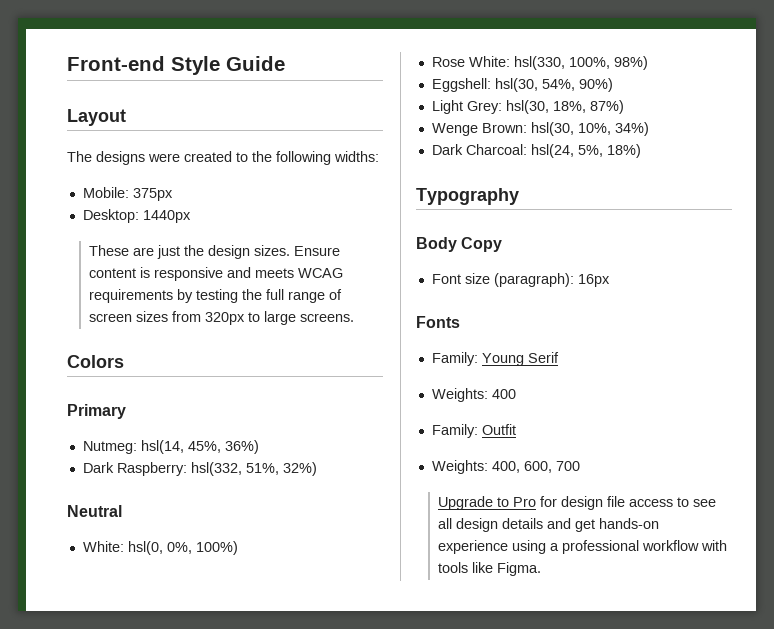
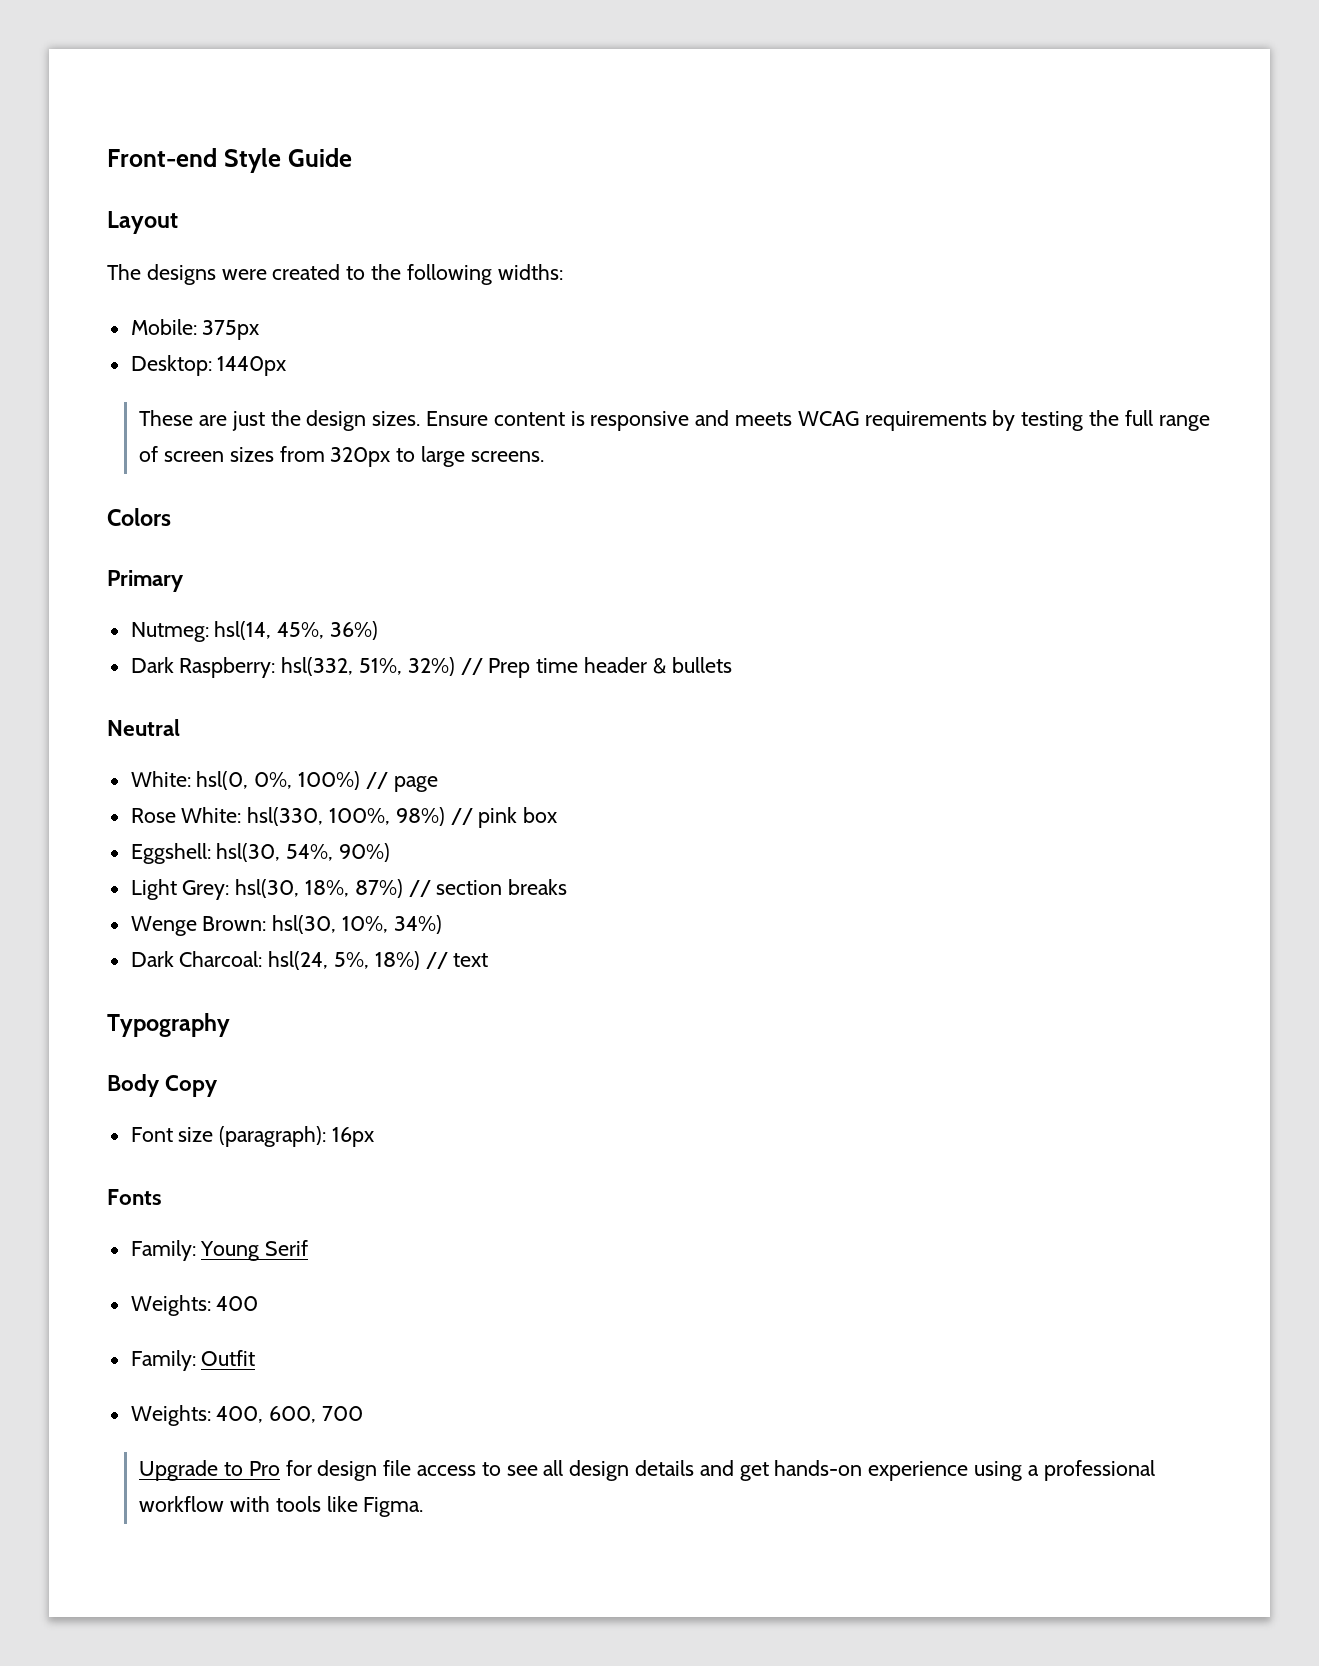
(317, 469) none -> [460,657,732,678] // Prep time header & bullets
(238, 548) none -> [365,772,438,792] // page
(648, 63) none -> [450,807,558,828] // pink box
(624, 107) none -> [408,879,568,897] // section breaks
(641, 151) none -> [425,952,489,969] // text

